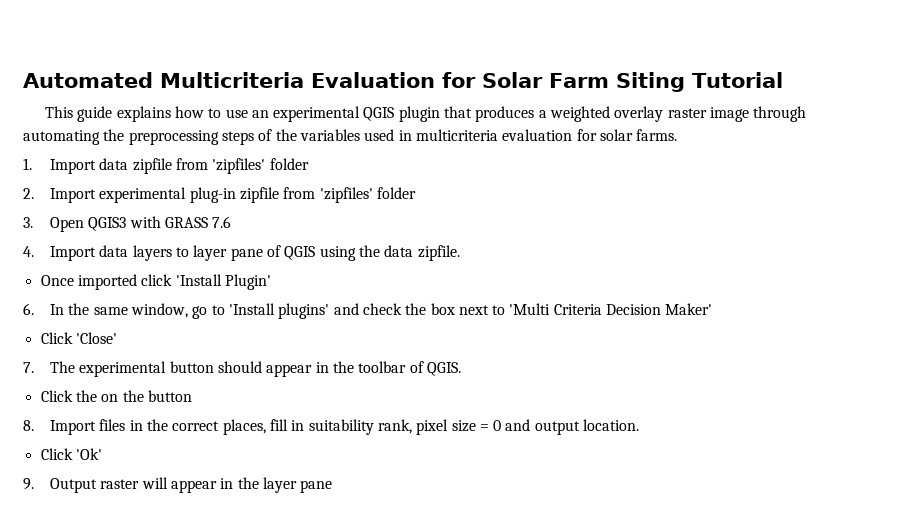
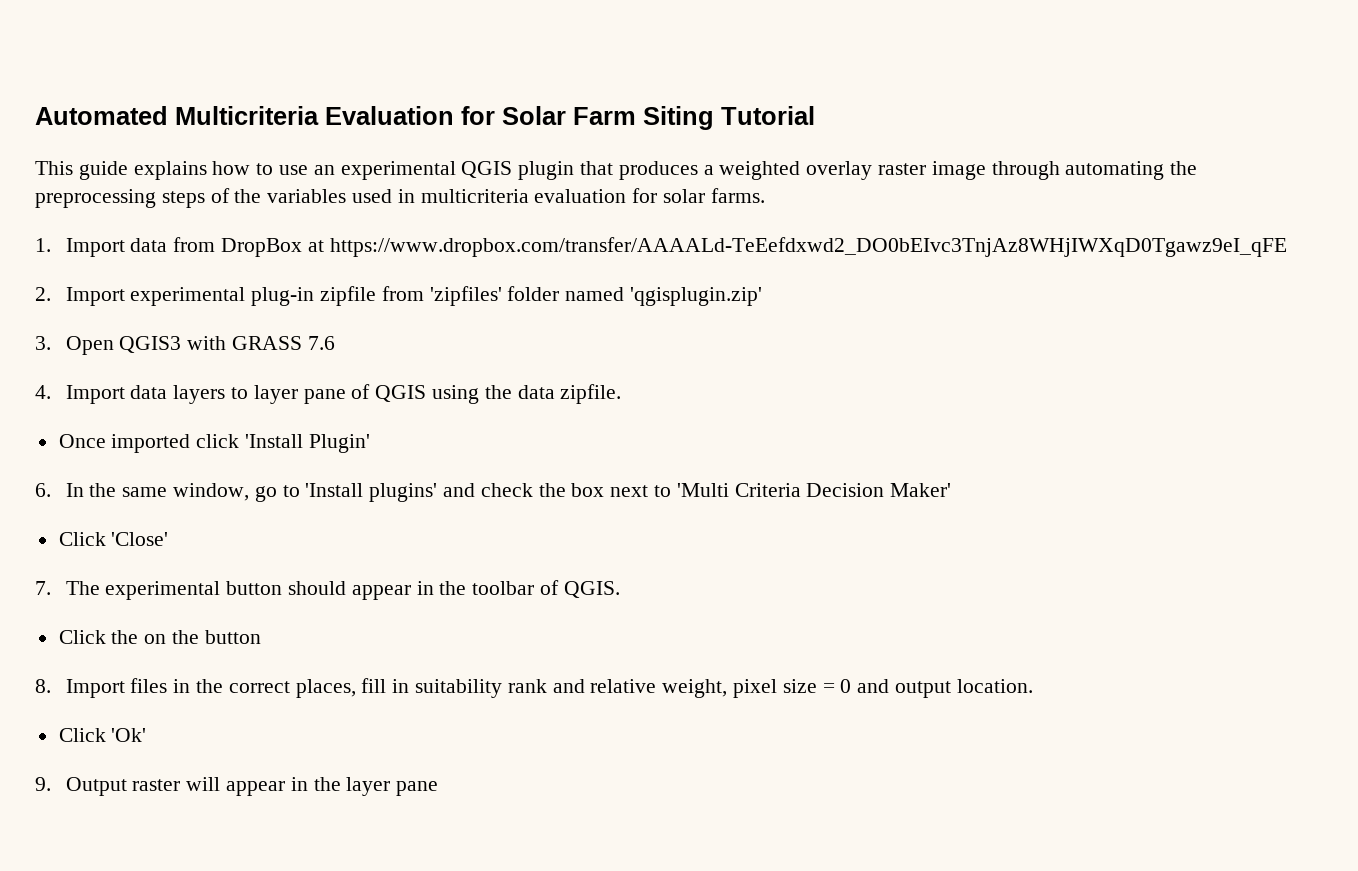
[132,158,309,174] zipfile from 'zipfiles' folder -> [173,237,1287,257] from DropBox at https://www.dropbox.com/transfer/AAAALd-TeEefdxwd2_DO0bEIvc3TnjAz8WHjIWXqD0Tgawz9eI_qFE
(416, 193) none -> [565,287,763,306] named 'qgisplugin.zip'
[377,419,412,434] rank, -> [507,679,728,698] rank and relative weight,

